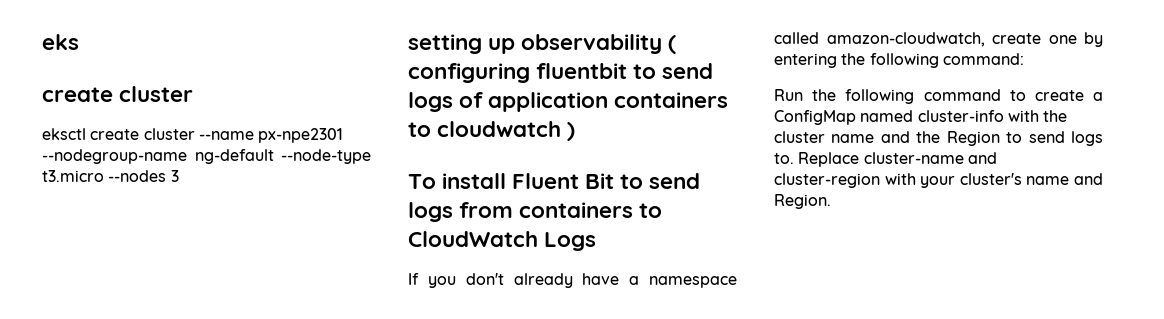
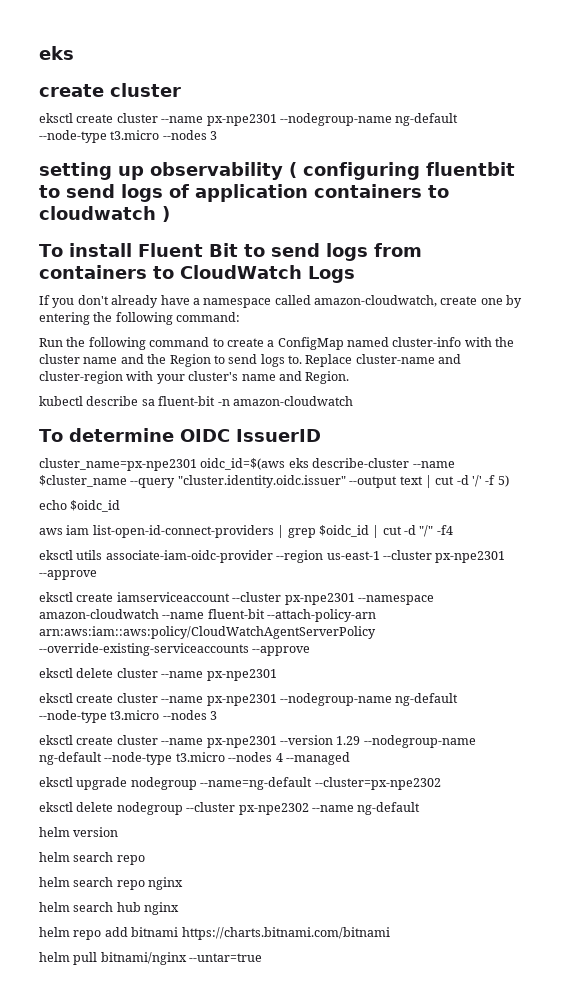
(831, 201) none -> [39,396,353,406] [39,428,321,442] [39,458,455,471] [39,475,509,488] [39,500,121,512] [39,525,453,538] [39,550,506,563] [39,570,97,580] [39,592,434,605] [39,609,377,622] [39,626,376,639] [39,643,311,656] [39,668,277,681] [39,693,459,706] [39,710,218,723] [39,735,476,748] [39,752,350,765] [39,777,441,790] [39,802,421,815] [39,827,119,837] [39,852,145,865] [39,877,184,890] [39,902,180,915] [39,927,390,940] [39,952,263,965] // kubectl describe sa fluent-bit -n amazon-cloudwatch // To determine OIDC IssuerID // cluster_name=px-npe2301 oidc_id=$(aws eks describe-cluster --name $cluster_name --query "cluster.identity.oidc.issuer" --output text | cut -d '/' -f 5) // echo $oidc_id // aws iam list-open-id-connect-providers | grep $oidc_id | cut -d "/" -f4 // eksctl utils associate-iam-oidc-provider --region us-east-1 --cluster px-npe2301 --approve // eksctl create iamserviceaccount --cluster px-npe2301 --namespace amazon-cloudwatch --name fluent-bit --attach-policy-arn arn:aws:iam::aws:policy/CloudWatchAgentServerPolicy --override-existing-serviceaccounts --approve // eksctl delete cluster --name px-npe2301 // eksctl create cluster --name px-npe2301 --nodegroup-name ng-default --node-type t3.micro --nodes 3 // eksctl create cluster --name px-npe2301 --version 1.29 --nodegroup-name ng-default --node-type t3.micro --nodes 4 --managed // eksctl upgrade nodegroup --name=ng-default --cluster=px-npe2302 // eksctl delete nodegroup --cluster px-npe2302 --name ng-default // helm version // helm search repo // helm search repo nginx // helm search hub nginx // helm repo add bitnami https://charts.bitnami.com/bitnami // helm pull bitnami/nginx --untar=true

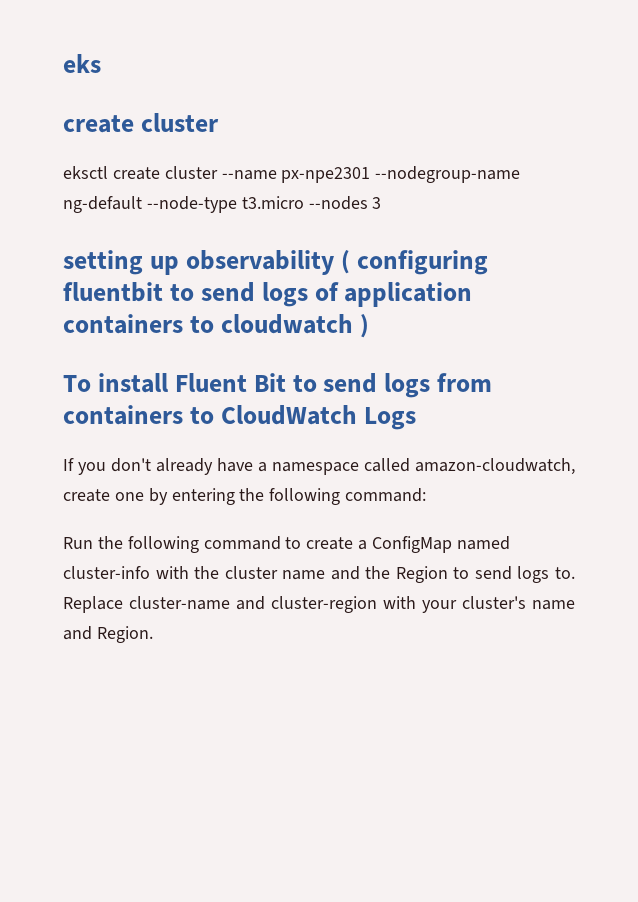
[39,396,353,406] [39,428,321,442] [39,458,455,471] [39,475,509,488] [39,500,121,512] [39,525,453,538] [39,550,506,563] [39,570,97,580] [39,592,434,605] [39,609,377,622] [39,626,376,639] [39,643,311,656] [39,668,277,681] [39,693,459,706] [39,710,218,723] [39,735,476,748] [39,752,350,765] [39,777,441,790] [39,802,421,815] [39,827,119,837] [39,852,145,865] [39,877,184,890] [39,902,180,915] [39,927,390,940] [39,952,263,965] // kubectl describe sa fluent-bit -n amazon-cloudwatch // To determine OIDC IssuerID // cluster_name=px-npe2301 oidc_id=$(aws eks describe-cluster --name $cluster_name --query "cluster.identity.oidc.issuer" --output text | cut -d '/' -f 5) // echo $oidc_id // aws iam list-open-id-connect-providers | grep $oidc_id | cut -d "/" -f4 // eksctl utils associate-iam-oidc-provider --region us-east-1 --cluster px-npe2301 --approve // eksctl create iamserviceaccount --cluster px-npe2301 --namespace amazon-cloudwatch --name fluent-bit --attach-policy-arn arn:aws:iam::aws:policy/CloudWatchAgentServerPolicy --override-existing-serviceaccounts --approve // eksctl delete cluster --name px-npe2301 // eksctl create cluster --name px-npe2301 --nodegroup-name ng-default --node-type t3.micro --nodes 3 // eksctl create cluster --name px-npe2301 --version 1.29 --nodegroup-name ng-default --node-type t3.micro --nodes 4 --managed // eksctl upgrade nodegroup --name=ng-default --cluster=px-npe2302 // eksctl delete nodegroup --cluster px-npe2302 --name ng-default // helm version // helm search repo // helm search repo nginx // helm search hub nginx // helm repo add bitnami https://charts.bitnami.com/bitnami // helm pull bitnami/nginx --untar=true -> (153, 634) none

